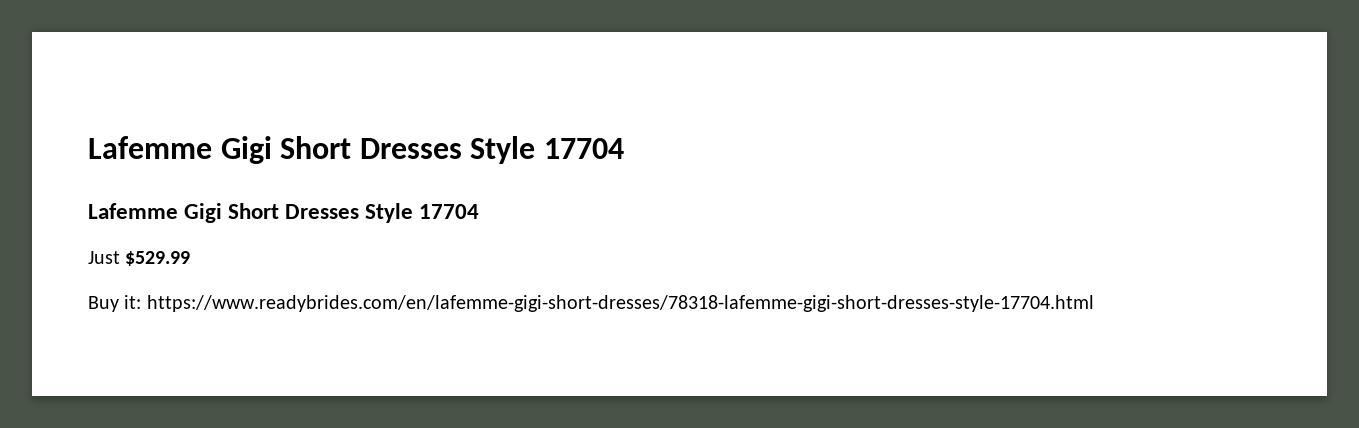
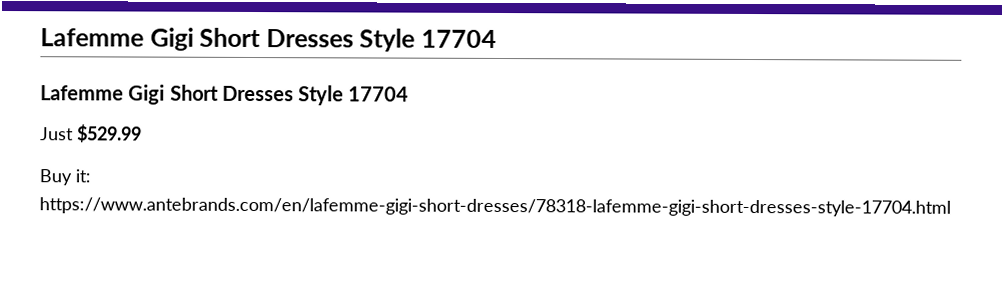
[146,295,1094,312] https://www.readybrides.com/en/lafemme-gigi-short-dresses/78318-lafemme-gigi-short-dresses-style-17704.html -> [39,197,951,217] https://www.antebrands.com/en/lafemme-gigi-short-dresses/78318-lafemme-gigi-short-dresses-style-17704.html

